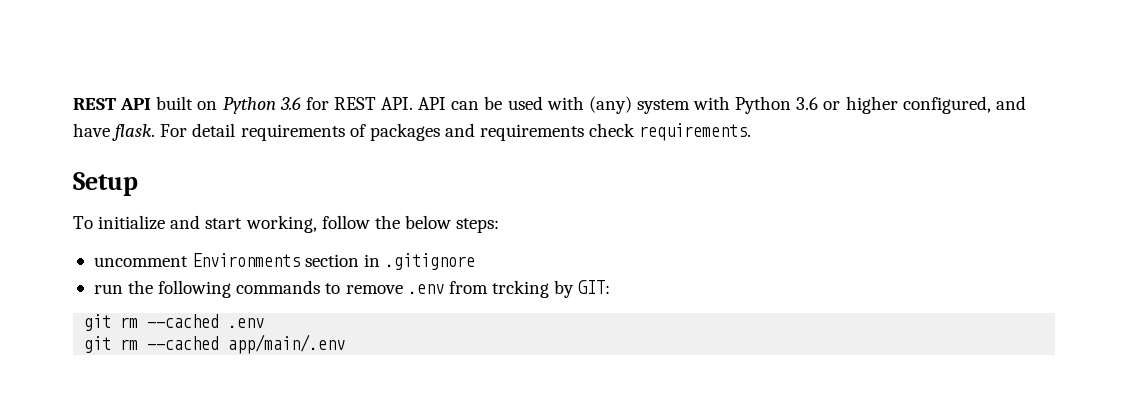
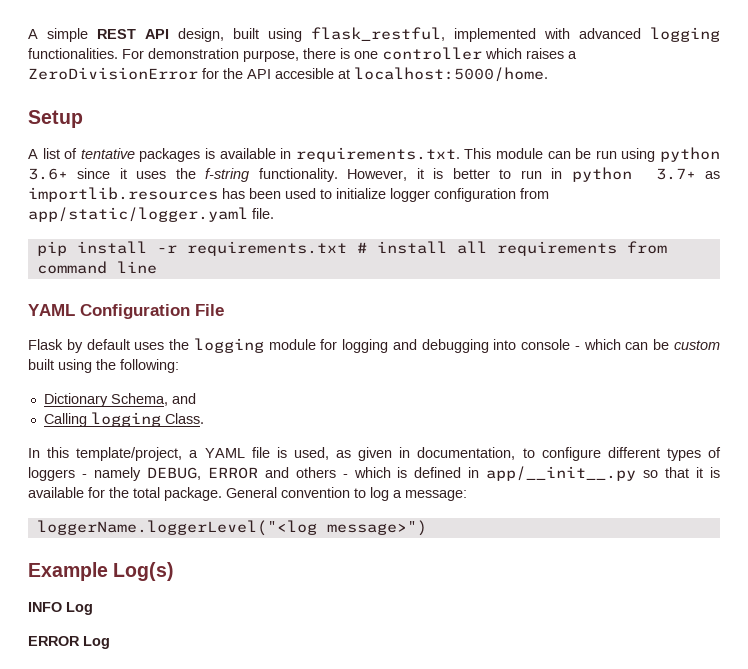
[73,96,1026,114] [73,123,752,141] [73,172,138,196] [73,215,500,233] [93,253,476,270] [93,280,611,298] [84,314,265,331] [84,334,346,354] REST API built on Python 3.6 for REST API. API can be used with (any) system with Python 3.6 or higher configured, and have flask. For detail requirements of packages and requirements check requirements. // Setup // To initialize and start working, follow the below steps: // uncomment Environments section in .gitignore // run the following commands to remove .env from trcking by GIT: // git rm --cached .env // git rm --cached app/main/.env -> [28,27,720,42] [28,47,577,62] [28,67,548,82] [28,110,83,128] [28,147,721,162] [28,167,720,182] [28,187,549,202] [28,207,274,222] [36,241,667,256] [36,261,157,274] [28,304,224,319] [28,338,720,353] [28,359,179,373] [43,393,196,407] [43,412,204,427] [28,447,721,461] [28,466,720,481] [28,487,467,501] [36,520,427,536] [28,562,175,581] [28,602,93,615] [28,636,110,649] A simple REST API design, built using flask_restful, implemented with advanced logging functionalities. For demonstration purpose, there is one controller which raises a ZeroDivisionError for the API accesible at localhost:5000/home. // Setup // A list of tentative packages is available in requirements.txt. This module can be run using python 3.6+ since it uses the f-string functionality. However, it is better to run in python 3.7+ as importlib.resources has been used to initialize logger configuration from app/static/logger.yaml file. // pip install -r requirements.txt # install all requirements from command line // YAML Configuration File // Flask by default uses the logging module for logging and debugging into console - which can be custom built using the following: // Dictionary Schema, and // Calling logging Class. // In this template/project, a YAML file is used, as given in documentation, to configure different types of loggers - namely DEBUG, ERROR and others - which is defined in app/__init__.py so that it is available for the total package. General convention to log a message: // loggerName.loggerLevel("<log message>") // Example Log(s) // INFO Log // ERROR Log

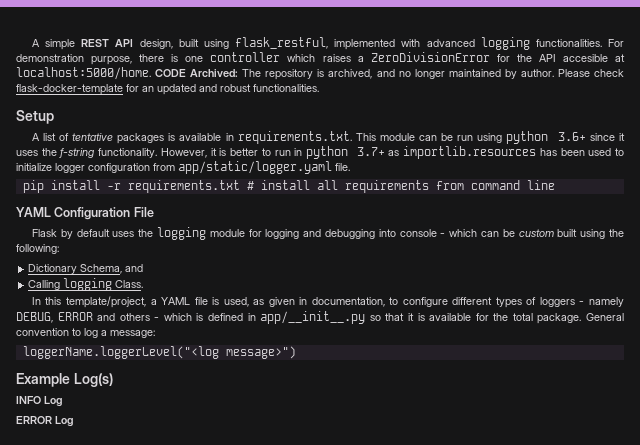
(548, 74) none -> [155,69,624,80] [16,84,319,95] CODE Archived: The repository is archived, and no longer maintained by author. Please check flask-docker-template for an updated and robust functionalities.

